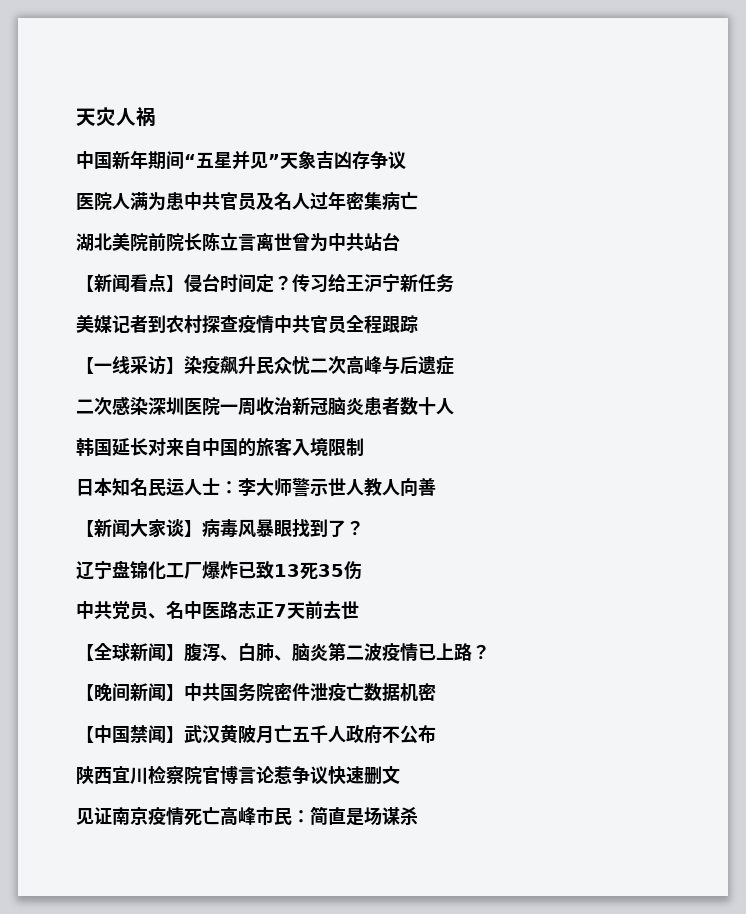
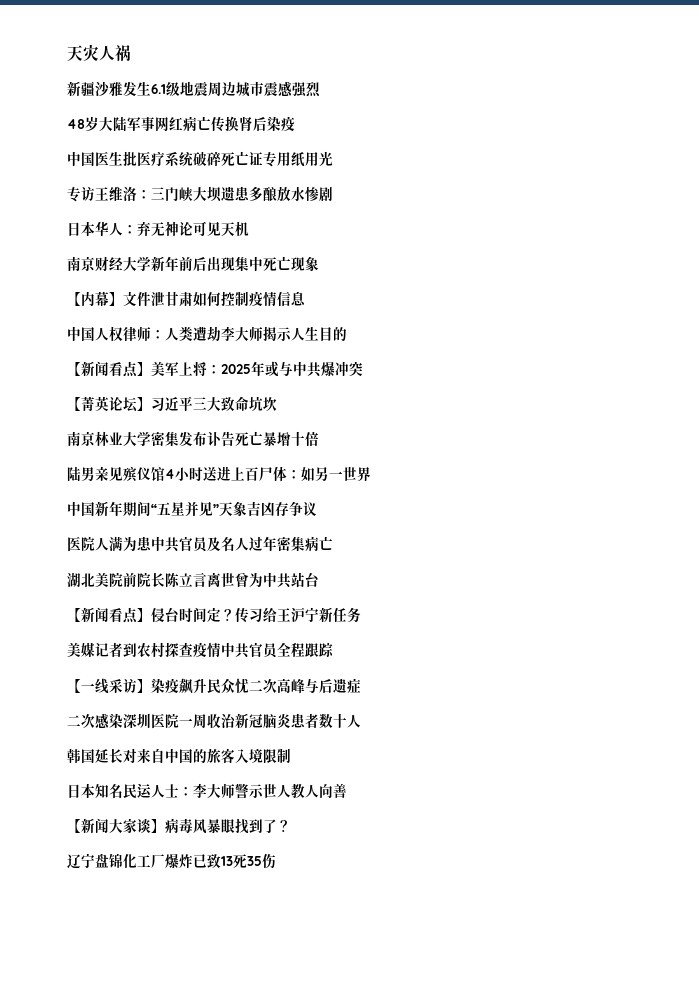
(156, 117) none -> [67,81,321,97] [67,116,295,132] [67,151,333,167] [67,186,333,202] [67,221,249,237] [67,256,319,272] [67,291,306,307] [67,326,347,342] [67,361,363,377] [67,396,277,412] [67,431,319,447] [67,466,371,482] // 新疆沙雅发生6.1级地震周边城市震感强烈 // 48岁大陆军事网红病亡传换肾后染疫 // 中国医生批医疗系统破碎死亡证专用纸用光 // 专访王维洛：三门峡大坝遗患多酿放水惨剧 // 日本华人：弃无神论可见天机 // 南京财经大学新年前后出现集中死亡现象 // 【内幕】文件泄甘肃如何控制疫情信息 // 中国人权律师：人类遭劫李大师揭示人生目的 // 【新闻看点】美军上将：2025年或与中共爆冲突 // 【菁英论坛】习近平三大致命坑坎 // 南京林业大学密集发布讣告死亡暴增十倍 // 陆男亲见殡仪馆4小时送进上百尸体：如另一世界
[76,601,359,620] [76,642,490,662] [76,683,436,702] [76,724,436,744] [76,765,400,785] [76,806,418,826] // 中共党员、名中医路志正7天前去世 // 【全球新闻】腹泻、白肺、脑炎第二波疫情已上路？ // 【晚间新闻】中共国务院密件泄疫亡数据机密 // 【中国禁闻】武汉黄陂月亡五千人政府不公布 // 陕西宜川检察院官博言论惹争议快速删文 // 见证南京疫情死亡高峰市民：简直是场谋杀 -> (276, 861) none

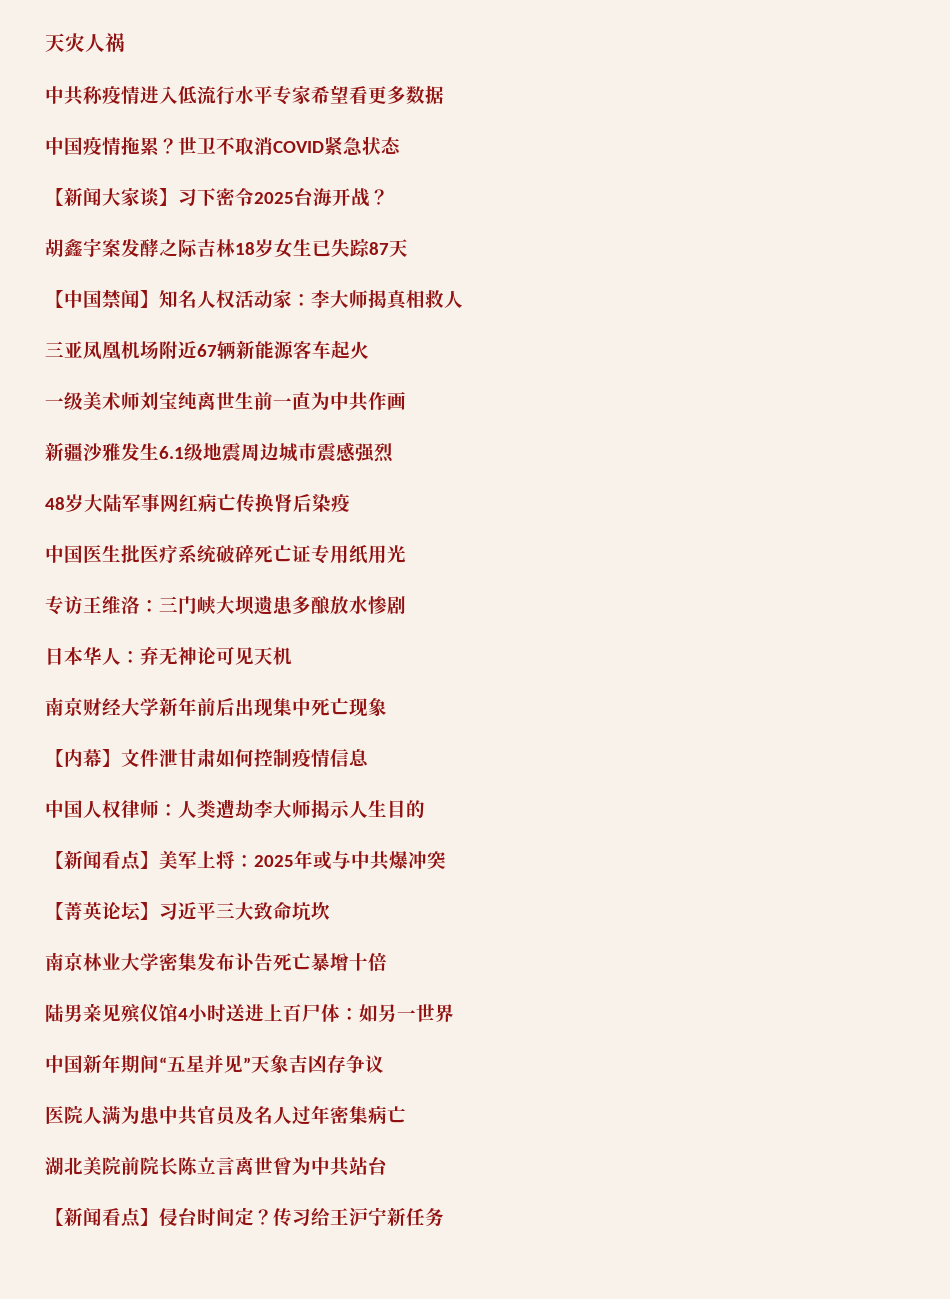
(131, 53) none -> [45,85,444,105] [45,136,401,156] [45,187,389,207] [45,238,408,258] [45,289,463,310] [45,340,369,360] [45,391,406,411] // 中共称疫情进入低流行水平专家希望看更多数据 // 中国疫情拖累？世卫不取消COVID紧急状态 // 【新闻大家谈】习下密令2025台海开战？ // 胡鑫宇案发酵之际吉林18岁女生已失踪87天 // 【中国禁闻】知名人权活动家：李大师揭真相救人 // 三亚凤凰机场附近67辆新能源客车起火 // 一级美术师刘宝纯离世生前一直为中共作画
[67,642,334,659] [67,678,361,694] [67,713,361,729] [67,748,291,764] [67,783,347,799] [67,818,291,834] [67,853,276,869] // 美媒记者到农村探查疫情中共官员全程跟踪 // 【一线采访】染疫飙升民众忧二次高峰与后遗症 // 二次感染深圳医院一周收治新冠脑炎患者数十人 // 韩国延长对来自中国的旅客入境限制 // 日本知名民运人士：李大师警示世人教人向善 // 【新闻大家谈】病毒风暴眼找到了？ // 辽宁盘锦化工厂爆炸已致13死35伤 -> (444, 1217) none

